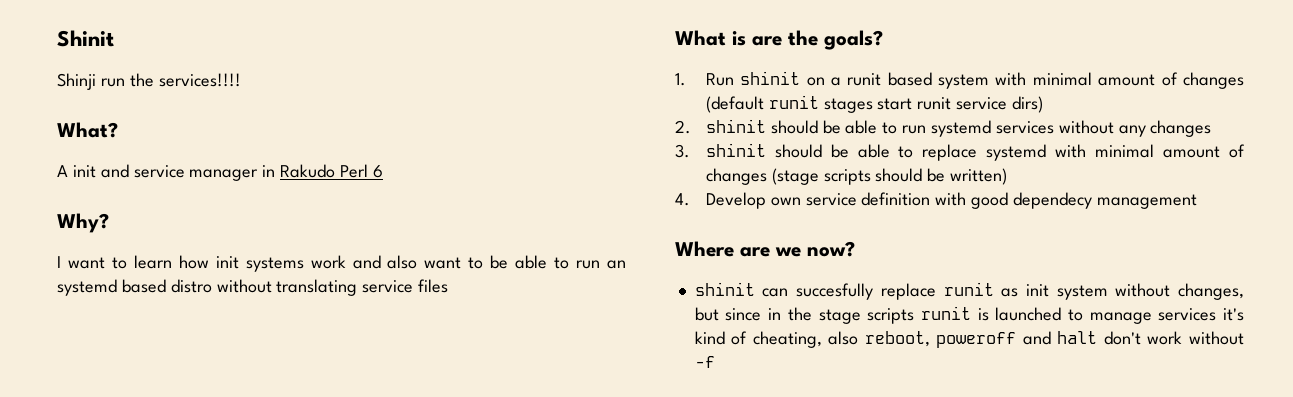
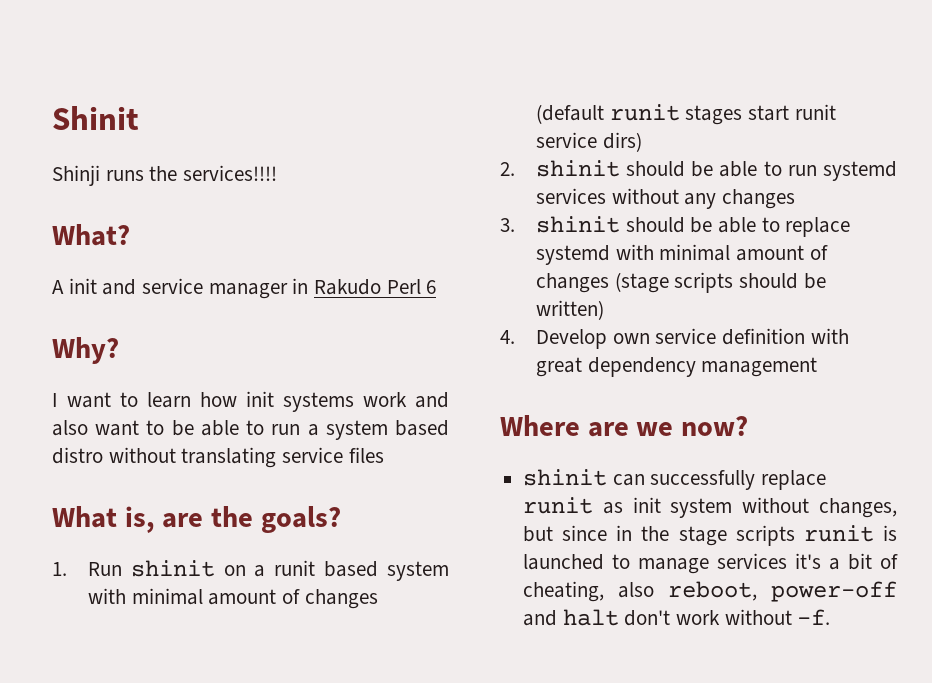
[100,78,125,87] run -> [105,170,144,181] runs
[607,260,626,269] [57,279,117,296] an systemd -> [307,420,388,440] a system
[732,31,746,46] is -> [124,506,155,533] is,
[971,192,1092,209] good dependecy -> [535,357,696,377] great dependency
[796,283,874,300] succesfully -> [650,470,756,490] successfully
[694,331,725,345] kind -> [829,553,873,570] a bit
[936,332,1017,348] poweroff -> [771,581,897,602] power-off
[694,356,715,368] -f -> [797,609,831,625] -f.

